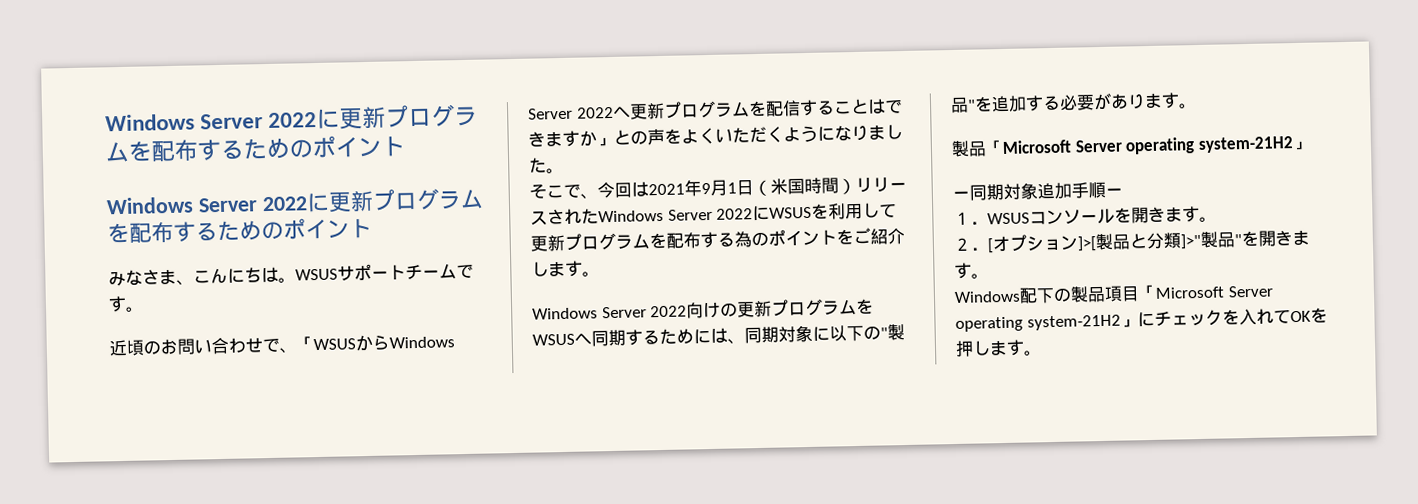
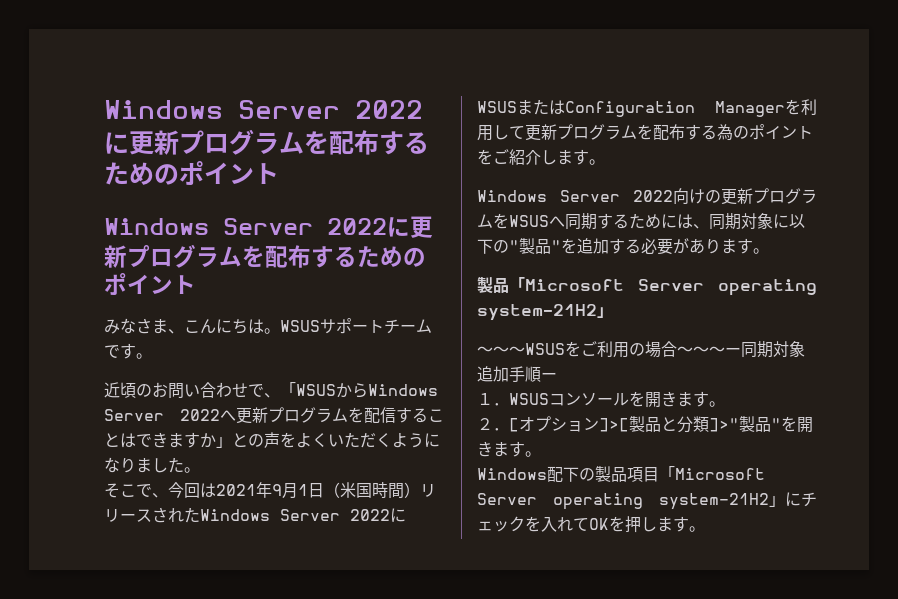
(813, 212) none -> [517,99,785,117] またはConfiguration Manager
(1311, 145) none -> [477,341,725,358] ～～～WSUSをご利用の場合～～～

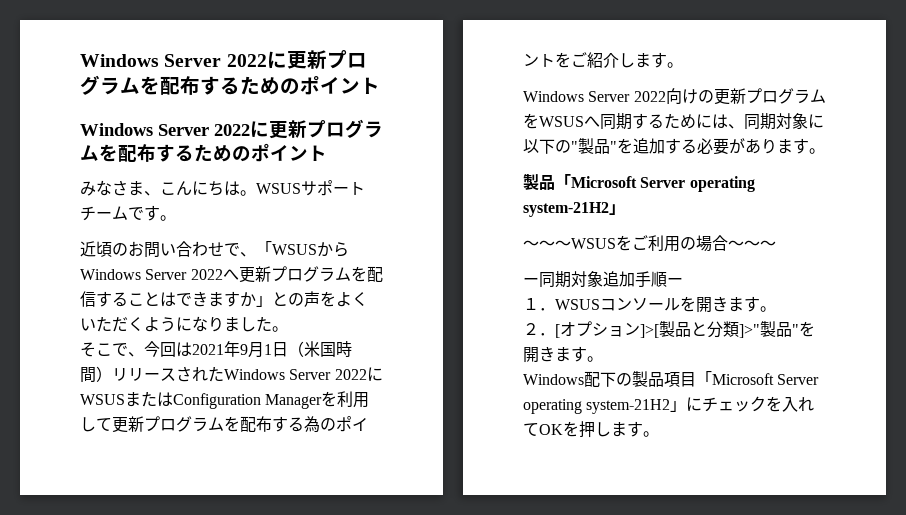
(725, 350) none -> (776, 244) //

